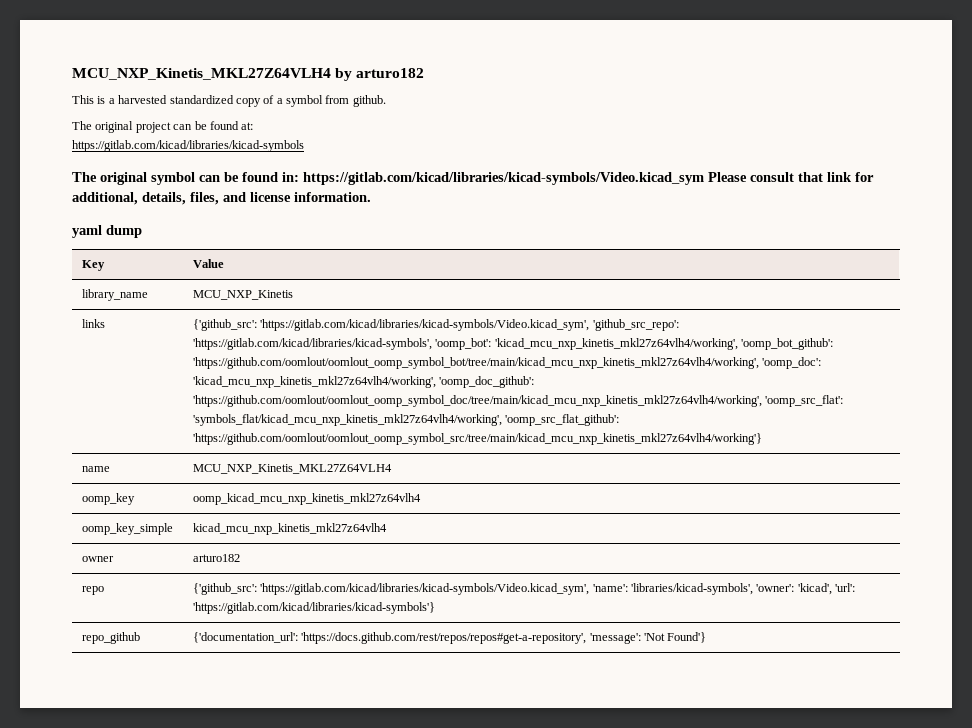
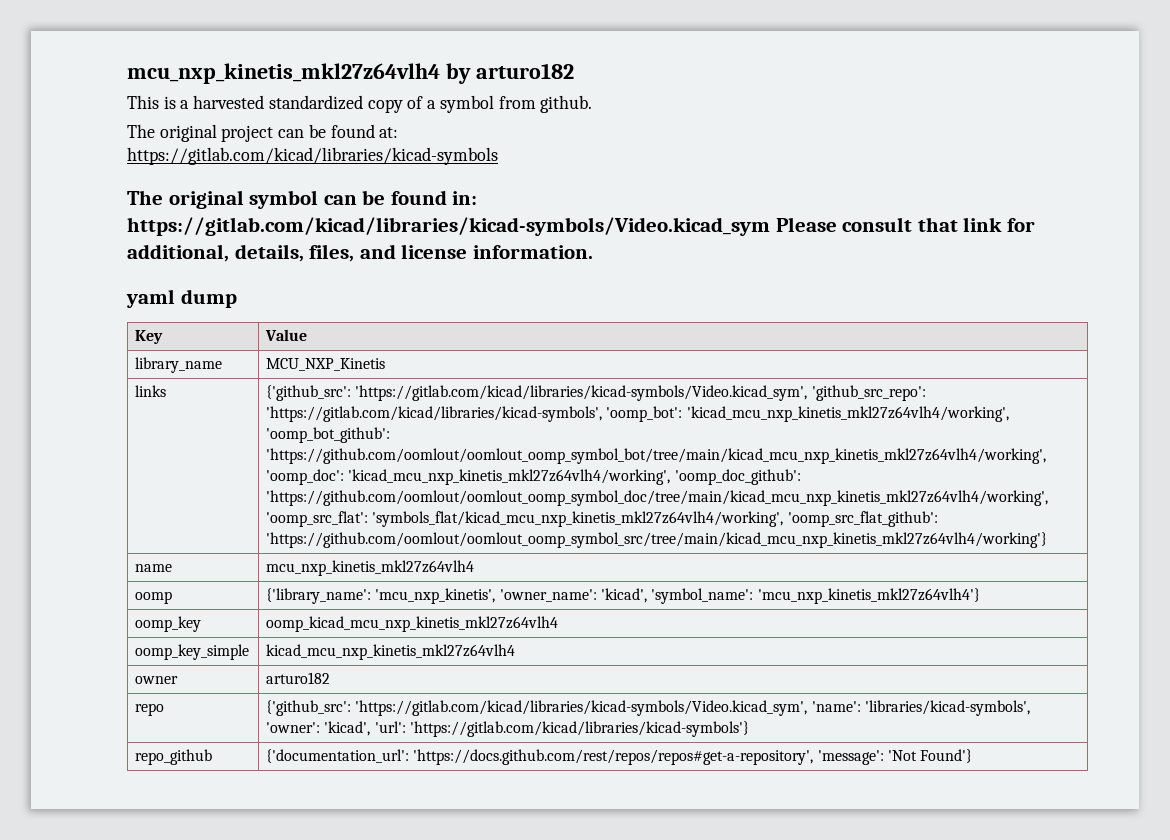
[72,68,331,80] MCU_NXP_Kinetis_MKL27Z64VLH4 -> [127,63,440,84] mcu_nxp_kinetis_mkl27z64vlh4
[192,464,392,474] MCU_NXP_Kinetis_MKL27Z64VLH4 -> [266,560,475,576] [135,591,173,604] [266,588,980,604] mcu_nxp_kinetis_mkl27z64vlh4 // oomp | {'library_name': 'mcu_nxp_kinetis', 'owner_name': 'kicad', 'symbol_name': 'mcu_nxp_kinetis_mkl27z64vlh4'}

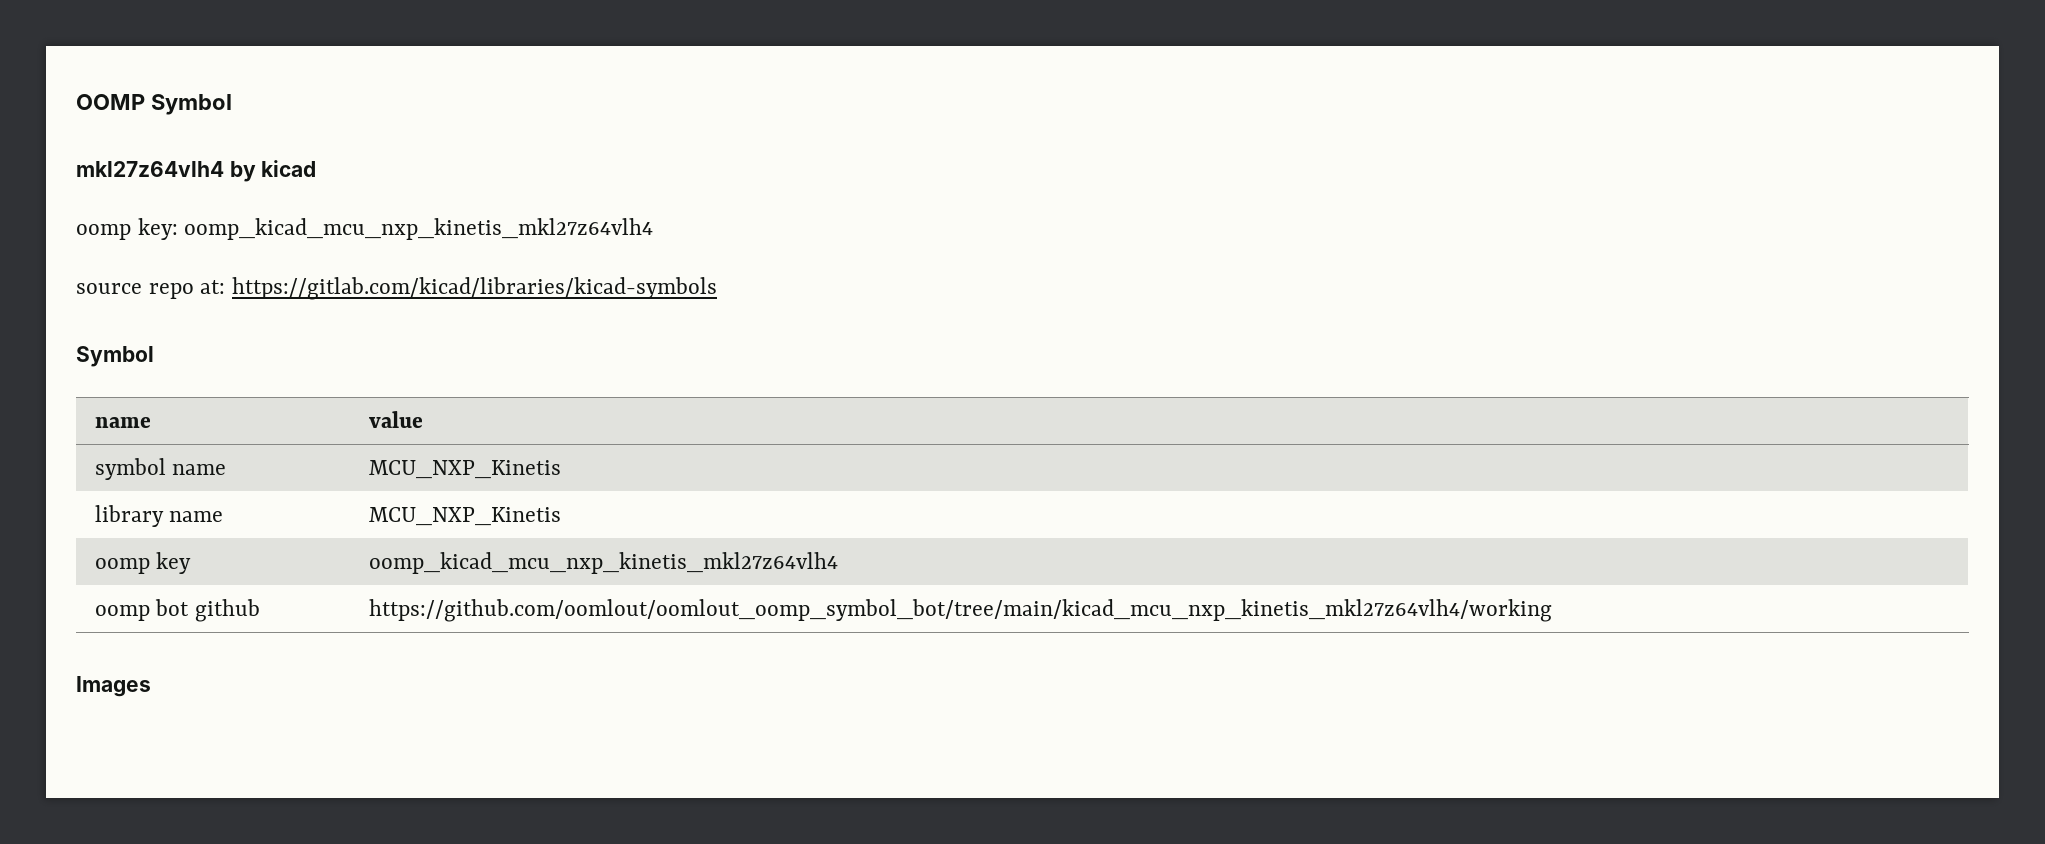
[127,63,574,84] [127,95,593,113] [127,124,375,142] mcu_nxp_kinetis_mkl27z64vlh4 by arturo182 // This is a harvested standardized copy of a symbol from github. // The original project can be found -> [76,94,232,115] [76,160,317,182] [76,218,654,240] [76,283,194,299] OOMP Symbol // mkl27z64vlh4 by kicad // oomp key: oomp_kicad_mcu_nxp_kinetis_mkl27z64vlh4 // source repo
(399, 132) // -> (226, 287) none
[127,190,478,209] [127,217,1035,236] [127,244,593,262] [126,289,237,308] [135,330,164,344] [265,329,308,341] [135,357,223,373] [266,358,386,371] [135,385,167,397] [266,385,926,401] [266,406,1009,422] [266,427,391,443] [266,448,1047,464] [266,469,801,485] [266,490,1049,506] [266,511,938,527] [266,532,1048,548] [135,564,173,572] [266,560,475,576] [135,591,173,604] [266,588,980,604] [135,616,202,632] [266,616,559,632] [135,644,250,660] [266,644,516,660] [135,676,179,684] [266,672,331,684] [135,703,165,716] [266,700,1031,716] [266,721,750,737] [135,749,213,765] [266,749,973,765] The original symbol can be found in: https://gitlab.com/kicad/libraries/kicad-symbols/Video.kicad_sym Please consult that link for additional, details, files, and license information. // yaml dump // Key | Value // library_name | MCU_NXP_Kinetis // links | {'github_src': 'https://gitlab.com/kicad/libraries/kicad-symbols/Video.kicad_sym', 'github_src_repo': 'https://gitlab.com/kicad/libraries/kicad-symbols', 'oomp_bot': 'kicad_mcu_nxp_kinetis_mkl27z64vlh4/working', 'oomp_bot_github': 'https://github.com/oomlout/oomlout_oomp_symbol_bot/tree/main/kicad_mcu_nxp_kinetis_mkl27z64vlh4/working', 'oomp_doc': 'kicad_mcu_nxp_kinetis_mkl27z64vlh4/working', 'oomp_doc_github': 'https://github.com/oomlout/oomlout_oomp_symbol_doc/tree/main/kicad_mcu_nxp_kinetis_mkl27z64vlh4/working', 'oomp_src_flat': 'symbols_flat/kicad_mcu_nxp_kinetis_mkl27z64vlh4/working', 'oomp_src_flat_github': 'https://github.com/oomlout/oomlout_oomp_symbol_src/tree/main/kicad_mcu_nxp_kinetis_mkl27z64vlh4/working'} // name | mcu_nxp_kinetis_mkl27z64vlh4 // oomp | {'library_name': 'mcu_nxp_kinetis', 'owner_name': 'kicad', 'symbol_name': 'mcu_nxp_kinetis_mkl27z64vlh4'} // oomp_key | oomp_kicad_mcu_nxp_kinetis_mkl27z64vlh4 // oomp_key_simple | kicad_mcu_nxp_kinetis_mkl27z64vlh4 // owner | arturo182 // repo | {'github_src': 'https://gitlab.com/kicad/libraries/kicad-symbols/Video.kicad_sym', 'name': 'libraries/kicad-symbols', 'owner': 'kicad', 'url': 'https://gitlab.com/kicad/libraries/kicad-symbols'} // repo_github | {'documentation_url': 'https://docs.github.com/rest/repos/repos#get-a-repository', 'message': 'Not Found'} -> [76,346,154,367] [94,417,151,428] [368,411,423,428] [94,458,227,480] [368,460,561,479] [94,505,224,527] [368,507,561,526] [94,552,192,574] [368,552,838,574] [94,599,260,622] [368,599,1552,622] [76,676,151,697] Symbol // name | value // symbol name | MCU_NXP_Kinetis // library name | MCU_NXP_Kinetis // oomp key | oomp_kicad_mcu_nxp_kinetis_mkl27z64vlh4 // oomp bot github | https://github.com/oomlout/oomlout_oomp_symbol_bot/tree/main/kicad_mcu_nxp_kinetis_mkl27z64vlh4/working // Images

